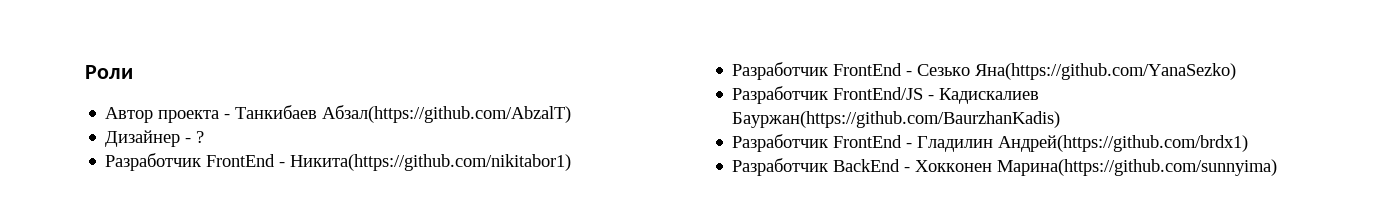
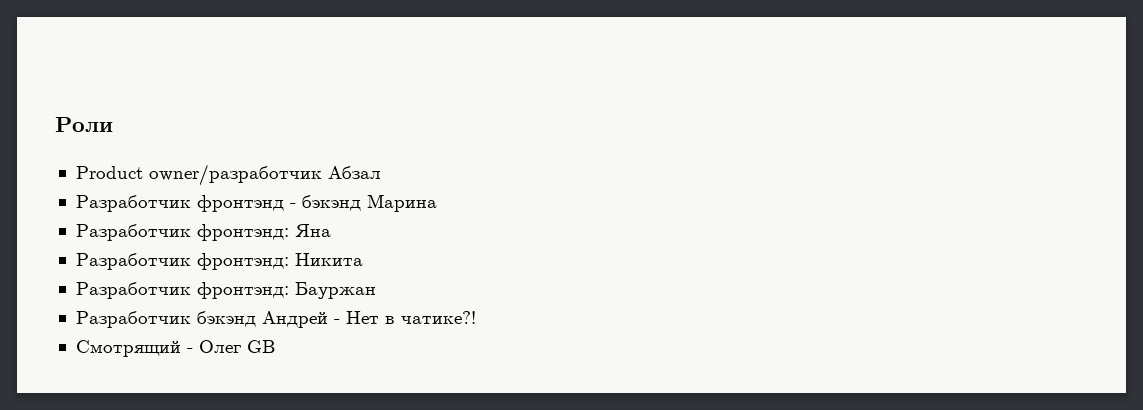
[105,105,572,123] [105,130,205,147] [105,153,572,171] [732,62,1237,80] [732,86,1040,104] [732,111,1061,128] [732,134,1249,152] [732,158,1278,176] Автор проекта - Танкибаев Абзал(https://github.com/AbzalT) // Дизайнер - ? // Разработчик FrontEnd - Никита(https://github.com/nikitabor1) // Разработчик FrontEnd - Сезько Яна(https://github.com/YanaSezko) // Разработчик FrontEnd/JS - Кадискалиев Бауржан(https://github.com/BaurzhanKadis) // Разработчик FrontEnd - Гладилин Андрей(https://github.com/brdx1) // Разработчик BackEnd - Хокконен Марина(https://github.com/sunnyima) -> [75,164,381,186] [75,194,437,212] [75,224,331,241] [75,253,363,270] [75,282,376,299] [75,311,476,328] [75,340,275,357] Product owner/разработчик Абзал // Разработчик фронтэнд - бэкэнд Марина // Разработчик фронтэнд: Яна // Разработчик фронтэнд: Никита // Разработчик фронтэнд: Бауржан // Разработчик бэкэнд Андрей - Нет в чатике?! // Смотрящий - Олег GB

